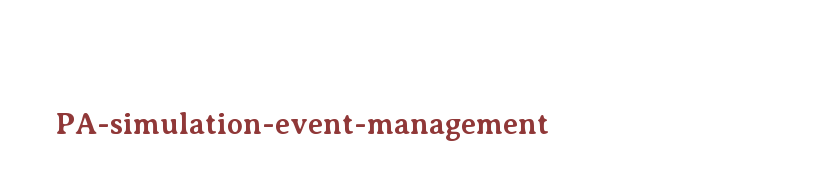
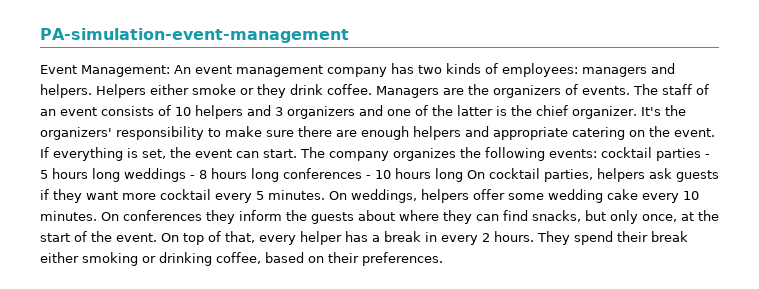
(549, 126) none -> [40,63,675,77] [40,84,709,98] [40,105,686,119] [40,126,715,140] [40,147,710,161] [40,168,719,182] [40,189,699,203] [40,210,719,224] [40,231,688,245] [40,252,443,266] // Event Management: An event management company has two kinds of employees: managers and helpers. Helpers either smoke or they drink coffee. Managers are the organizers of events. The staff of an event consists of 10 helpers and 3 organizers and one of the latter is the chief organizer. It's the organizers' responsibility to make sure there are enough helpers and appropriate catering on the event. If everything is set, the event can start. The company organizes the following events: cocktail parties - 5 hours long weddings - 8 hours long conferences - 10 hours long On cocktail parties, helpers ask guests if they want more cocktail every 5 minutes. On weddings, helpers offer some wedding cake every 10 minutes. On conferences they inform the guests about where they can find snacks, but only once, at the start of the event. On top of that, every helper has a break in every 2 hours. They spend their break either smoking or drinking coffee, based on their preferences.

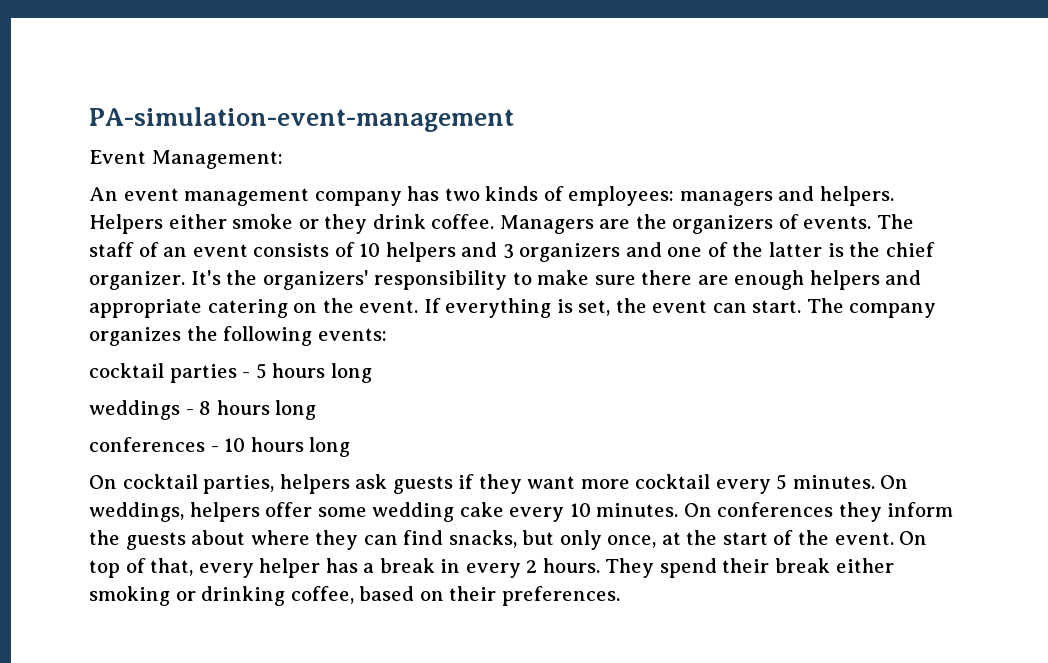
(170, 71) none -> (283, 159) //
(597, 153) none -> (387, 334) //
(120, 175) none -> (372, 373) //
(279, 175) none -> (317, 410) //
(463, 175) none -> (351, 447) //

